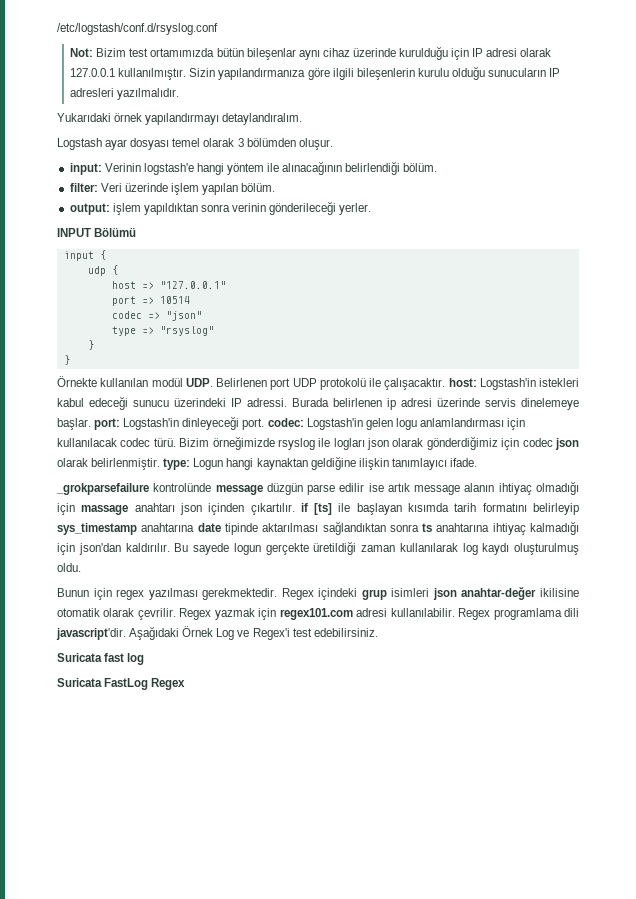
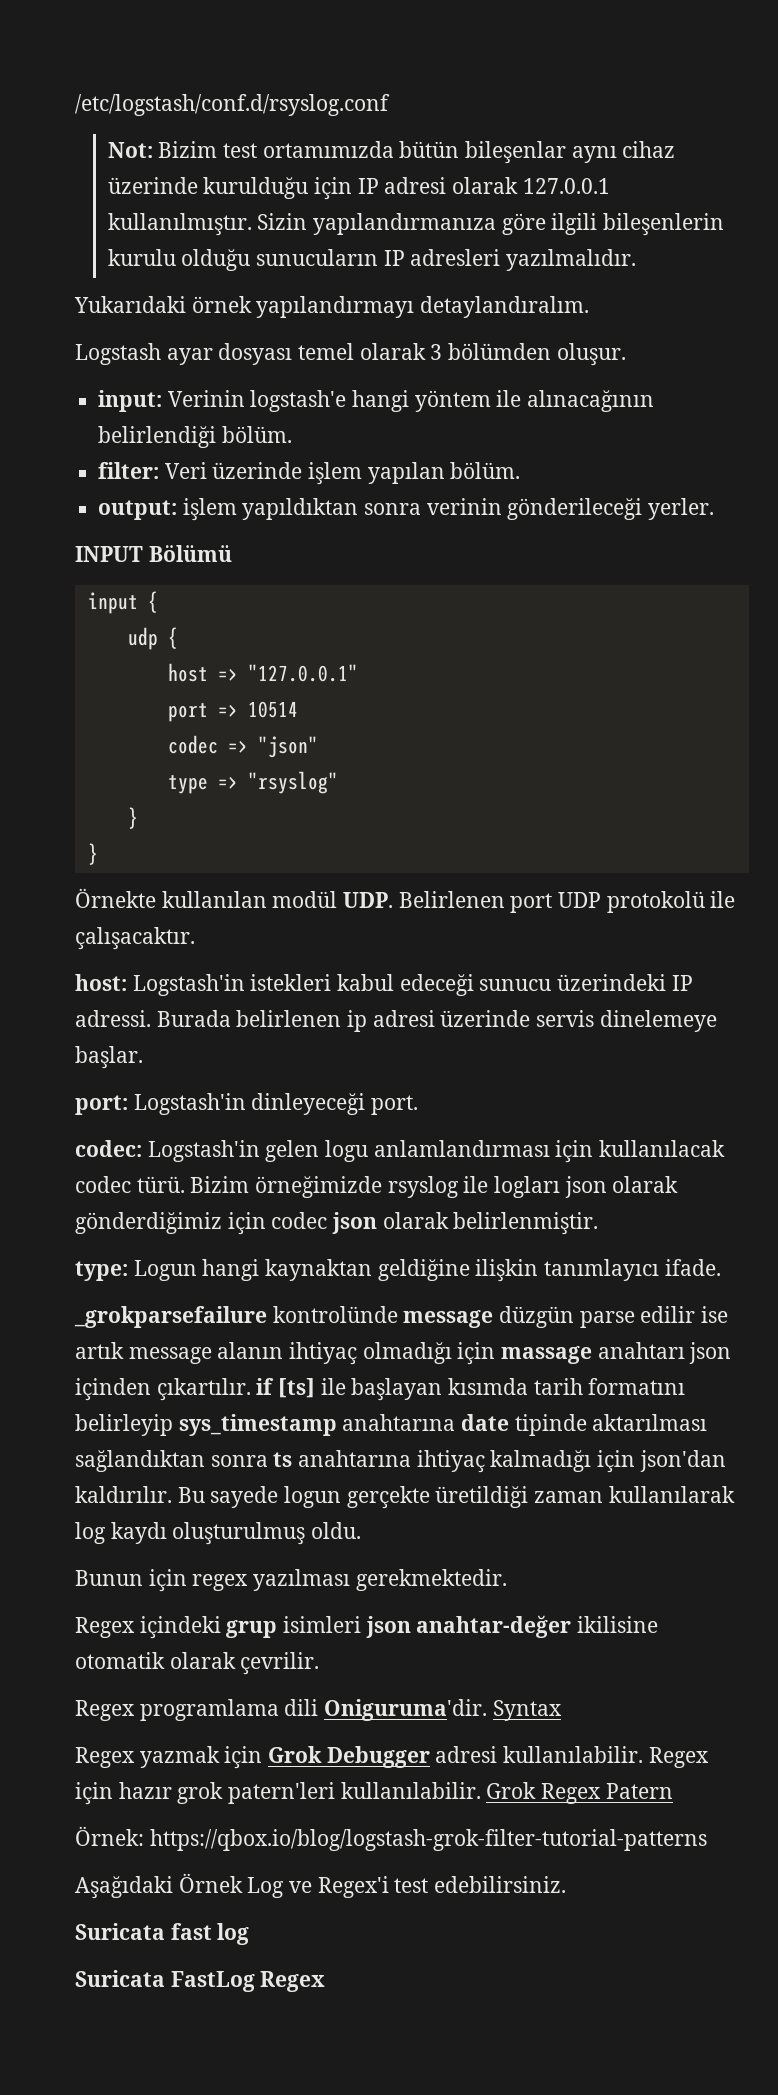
(446, 384) none -> (195, 938) //
(91, 424) none -> (143, 1057) //
(265, 424) none -> (419, 1105) //
(161, 464) none -> (599, 1223) //
(278, 594) none -> (507, 1580) //
(176, 614) none -> [75,1699,562,1721] // Regex programlama dili Oniguruma'dir. Syntax //
[279,608,353,620] regex101.com -> [268,1746,430,1768] Grok Debugger
[493,608,579,620] [56,628,126,640] programlama dili javascript'dir. -> [75,1782,673,1805] [75,1826,707,1851] için hazır grok patern'leri kullanılabilir. Grok Regex Patern // Örnek: https://qbox.io/blog/logstash-grok-filter-tutorial-patterns //

